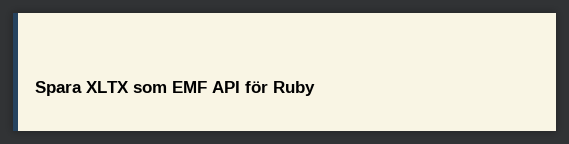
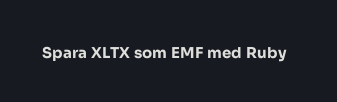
[212,81,268,93] API för -> [207,47,243,59] med

